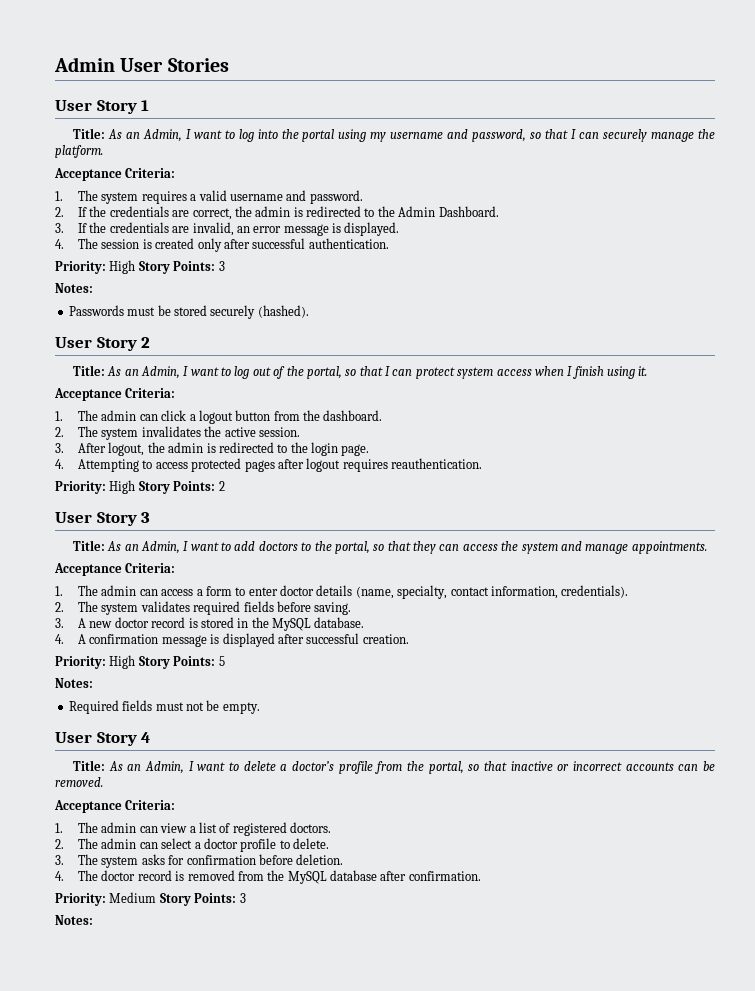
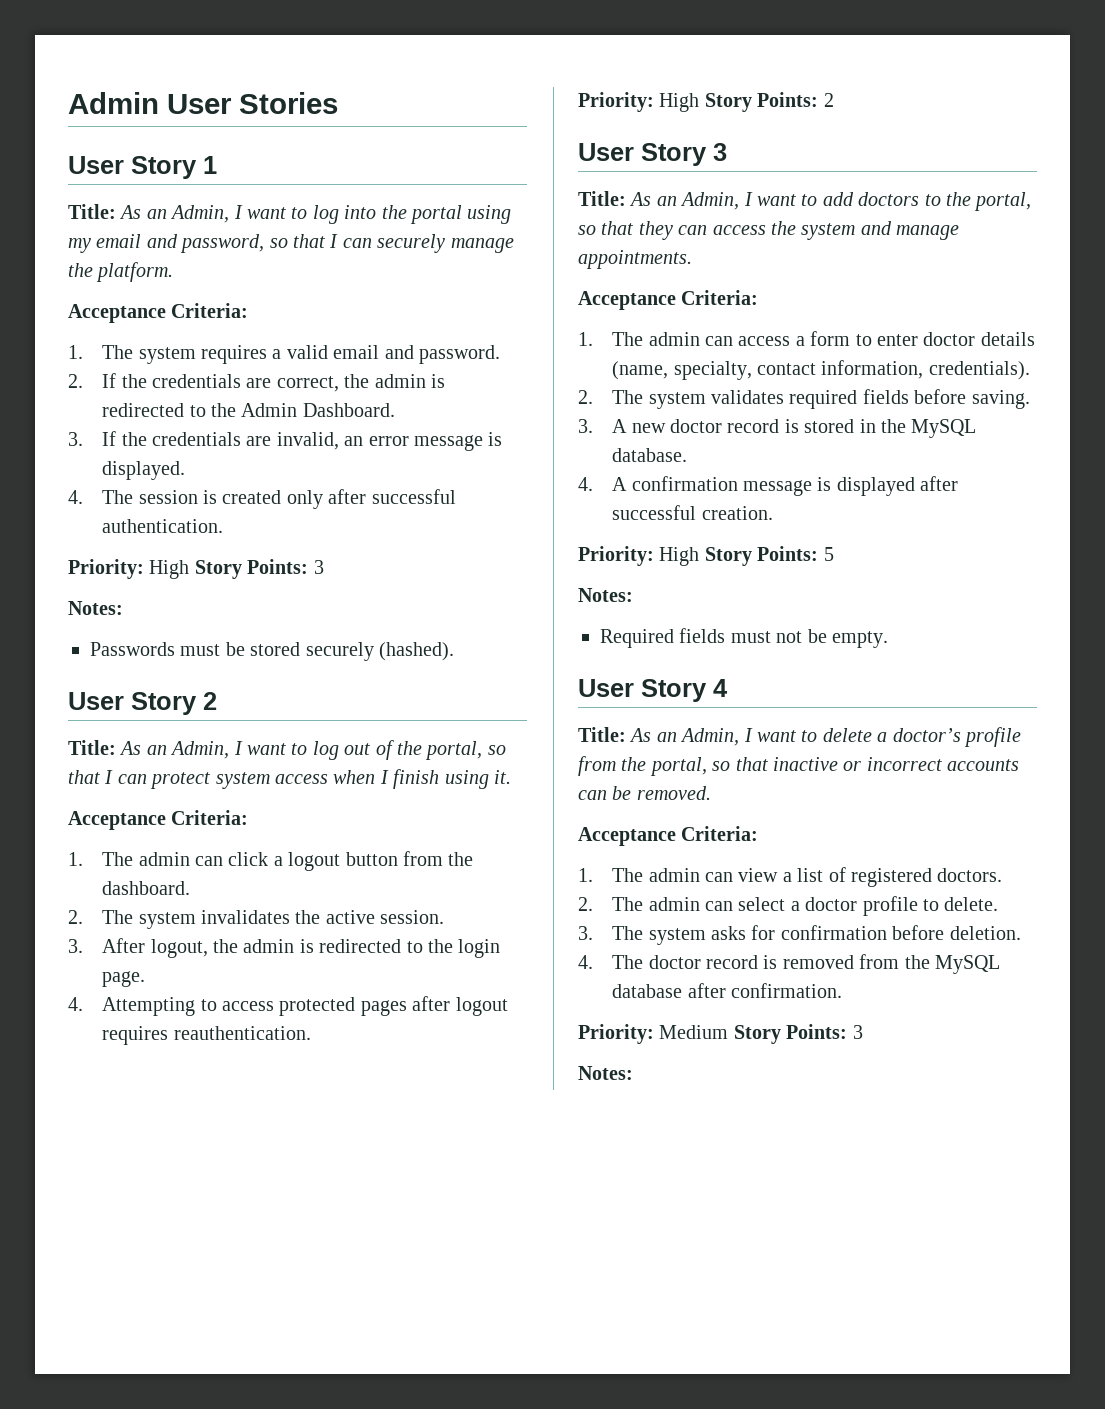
[390,132,444,139] username -> [96,234,142,248] email
[229,194,283,201] username -> [333,345,380,359] email

